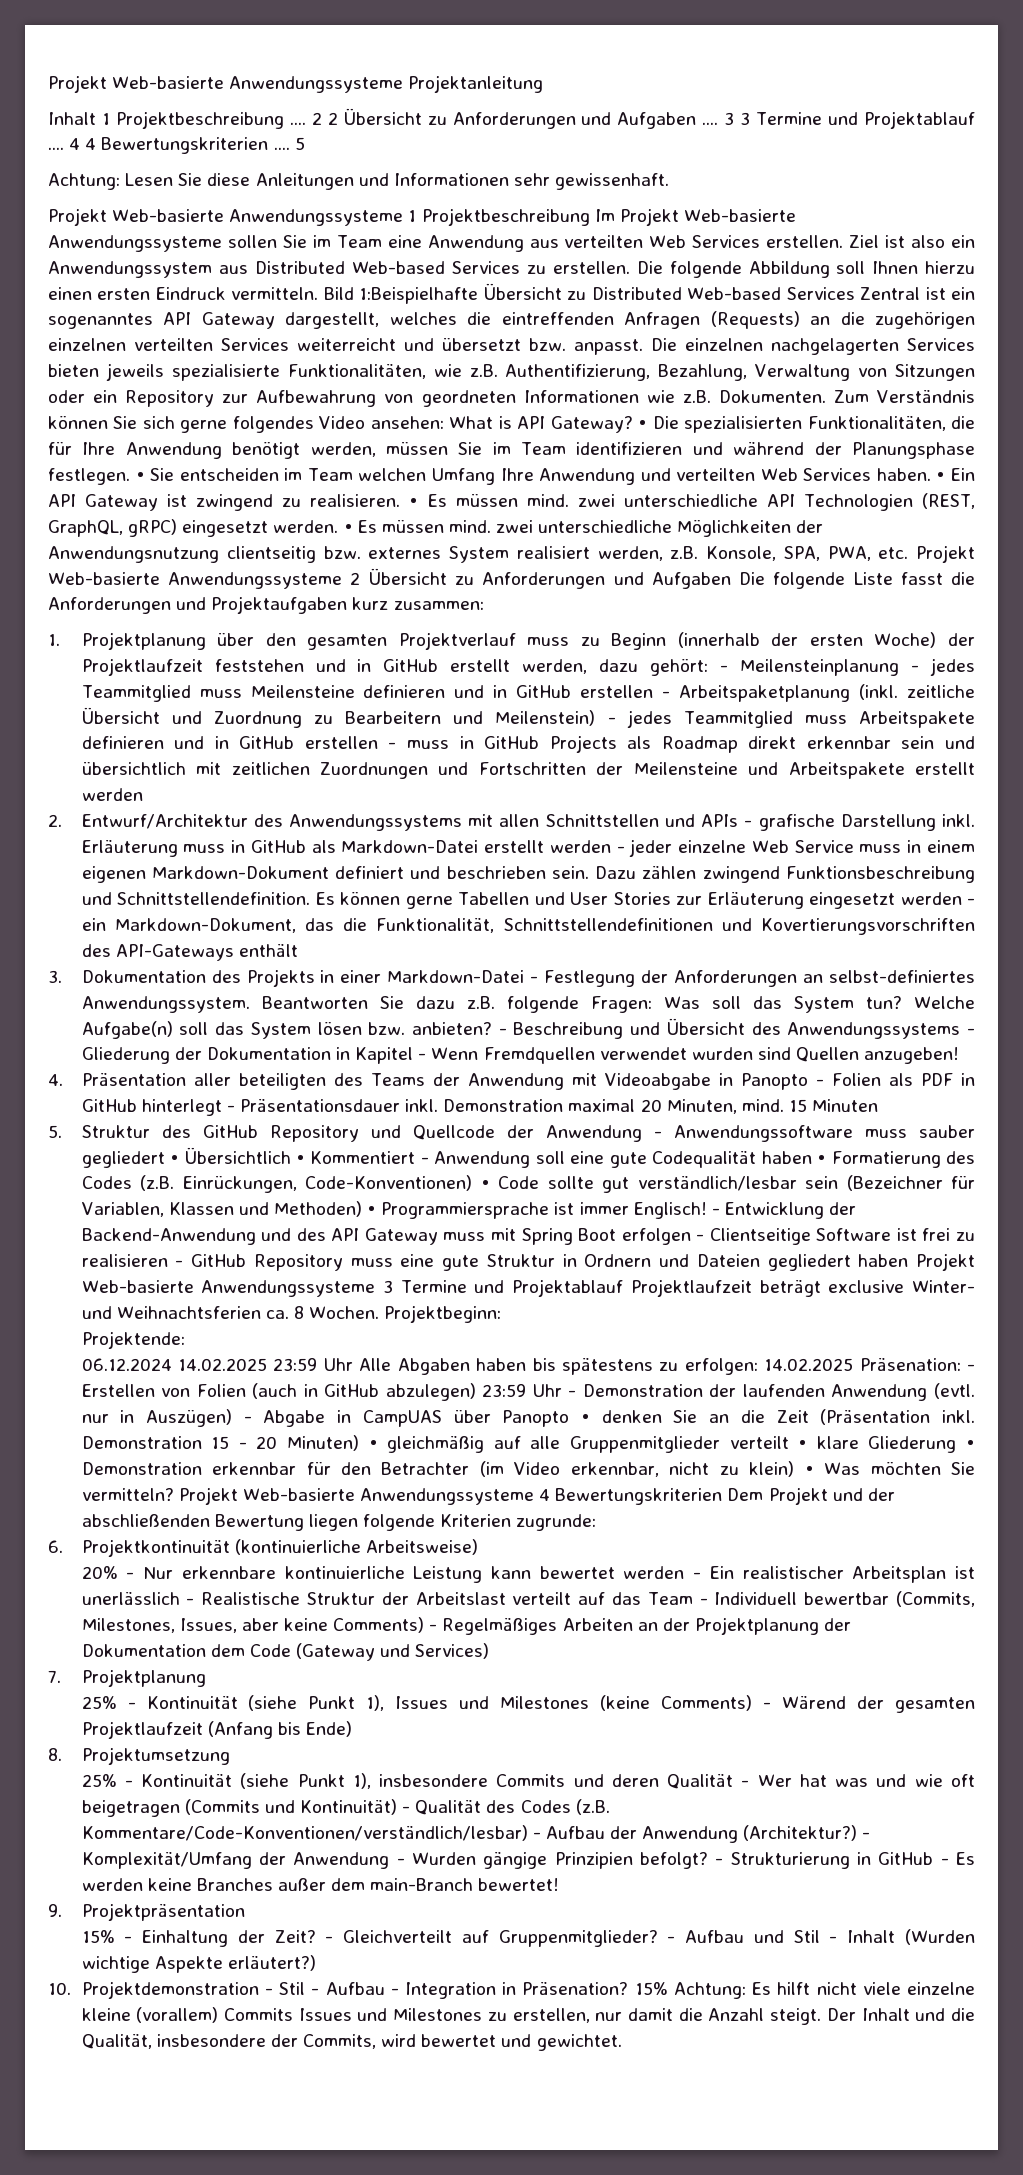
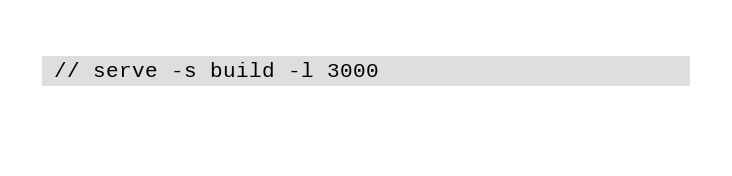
[48,75,544,93] [48,108,975,129] [48,137,305,154] [48,173,670,190] [48,208,796,226] [48,235,976,252] [48,261,975,278] [48,283,975,304] [48,311,976,329] [48,338,975,355] [48,363,975,381] [48,390,976,407] [48,415,975,433] [48,441,975,459] [48,468,975,485] [48,493,975,511] [48,519,824,537] [48,545,975,563] [48,568,976,589] [48,596,484,614] [48,632,975,650] [81,658,976,676] [81,684,976,702] [81,707,975,728] [81,735,976,753] [81,762,975,779] [81,788,143,801] [48,814,975,831] [81,839,975,857] [81,866,975,883] [81,891,975,909] [81,918,975,935] [81,944,298,961] [48,969,975,987] [81,996,976,1013] [81,1018,976,1039] [81,1047,960,1064] [48,1073,976,1090] [81,1099,879,1116] [48,1125,976,1142] [81,1147,976,1168] [81,1175,975,1193] [81,1201,857,1219] [81,1228,976,1245] [81,1253,975,1271] [81,1279,975,1297] [81,1305,502,1323] [81,1331,185,1349] [81,1358,975,1375] [81,1383,976,1401] [81,1409,975,1427] [81,1435,976,1453] [81,1461,976,1477] [81,1487,895,1505] [81,1514,597,1531] [48,1539,478,1557] [81,1566,976,1583] [81,1591,976,1607] [81,1617,852,1635] [81,1643,490,1661] [48,1669,206,1687] [81,1695,975,1713] [81,1721,353,1739] [48,1747,230,1765] [81,1773,976,1789] [81,1799,610,1817] [81,1825,871,1843] [81,1852,975,1869] [81,1878,560,1891] [48,1903,245,1921] [81,1929,975,1947] [81,1955,316,1973] [48,1981,975,1999] [81,2007,975,2025] [81,2034,622,2051] Projekt Web-basierte Anwendungssysteme Projektanleitung // Inhalt 1 Projektbeschreibung .... 2 2 Übersicht zu Anforderungen und Aufgaben .... 3 3 Termine und Projektablauf .... 4 4 Bewertungskriterien .... 5 // Achtung: Lesen Sie diese Anleitungen und Informationen sehr gewissenhaft. // Projekt Web-basierte Anwendungssysteme 1 Projektbeschreibung Im Projekt Web-basierte Anwendungssysteme sollen Sie im Team eine Anwendung aus verteilten Web Services erstellen. Ziel ist also ein Anwendungssystem aus Distributed Web-based Services zu erstellen. Die folgende Abbildung soll Ihnen hierzu einen ersten Eindruck vermitteln. Bild 1:Beispielhafte Übersicht zu Distributed Web-based Services Zentral ist ein sogenanntes API Gateway dargestellt, welches die eintreffenden Anfragen (Requests) an die zugehörigen einzelnen verteilten Services weiterreicht und übersetzt bzw. anpasst. Die einzelnen nachgelagerten Services bieten jeweils spezialisierte Funktionalitäten, wie z.B. Authentifizierung, Bezahlung, Verwaltung von Sitzungen oder ein Repository zur Aufbewahrung von geordneten Informationen wie z.B. Dokumenten. Zum Verständnis können Sie sich gerne folgendes Video ansehen: What is API Gateway? • Die spezialisierten Funktionalitäten, die für Ihre Anwendung benötigt werden, müssen Sie im Team identifizieren und während der Planungsphase festlegen. • Sie entscheiden im Team welchen Umfang Ihre Anwendung und verteilten Web Services haben. • Ein API Gateway ist zwingend zu realisieren. • Es müssen mind. zwei unterschiedliche API Technologien (REST, GraphQL, gRPC) eingesetzt werden. • Es müssen mind. zwei unterschiedliche Möglichkeiten der Anwendungsnutzung clientseitig bzw. externes System realisiert werden, z.B. Konsole, SPA, PWA, etc. Projekt Web-basierte Anwendungssysteme 2 Übersicht zu Anforderungen und Aufgaben Die folgende Liste fasst die Anforderungen und Projektaufgaben kurz zusammen: // 1. Projektplanung über den gesamten Projektverlauf muss zu Beginn (innerhalb der ersten Woche) der Projektlaufzeit feststehen und in GitHub erstellt werden, dazu gehört: - Meilensteinplanung - jedes Teammitglied muss Meilensteine definieren und in GitHub erstellen - Arbeitspaketplanung (inkl. zeitliche Übersicht und Zuordnung zu Bearbeitern und Meilenstein) - jedes Teammitglied muss Arbeitspakete definieren und in GitHub erstellen - muss in GitHub Projects als Roadmap direkt erkennbar sein und übersichtlich mit zeitlichen Zuordnungen und Fortschritten der Meilensteine und Arbeitspakete erstellt werden // 2. Entwurf/Architektur des Anwendungssystems mit allen Schnittstellen und APIs - grafische Darstellung inkl. Erläuterung muss in GitHub als Markdown-Datei erstellt werden - jeder einzelne Web Service muss in einem eigenen Markdown-Dokument definiert und beschrieben sein. Dazu zählen zwingend Funktionsbeschreibung und Schnittstellendefinition. Es können gerne Tabellen und User Stories zur Erläuterung eingesetzt werden - ein Markdown-Dokument, das die Funktionalität, Schnittstellendefinitionen und Kovertierungsvorschriften des API-Gateways enthält // 3. Dokumentation des Projekts in einer Markdown-Datei - Festlegung der Anforderungen an selbst-definiertes Anwendungssystem. Beantworten Sie dazu z.B. folgende Fragen: Was soll das System tun? Welche Aufgabe(n) soll das System lösen bzw. anbieten? - Beschreibung und Übersicht des Anwendungssystems - Gliederung der Dokumentation in Kapitel - Wenn Fremdquellen verwendet wurden sind Quellen anzugeben! // 4. Präsentation aller beteiligten des Teams der Anwendung mit Videoabgabe in Panopto - Folien als PDF in GitHub hinterlegt - Präsentationsdauer inkl. Demonstration maximal 20 Minuten, mind. 15 Minuten // 5. Struktur des GitHub Repository und Quellcode der Anwendung - Anwendungssoftware muss sauber gegliedert • Übersichtlich • Kommentiert - Anwendung soll eine gute Codequalität haben • Formatierung des Codes (z.B. Einrückungen, Code-Konventionen) • Code sollte gut verständlich/lesbar sein (Bezeichner für Variablen, Klassen und Methoden) • Programmiersprache ist immer Englisch! - Entwicklung der Backend-Anwendung und des API Gateway muss mit Spring Boot erfolgen - Clientseitige Software ist frei zu realisieren - GitHub Repository muss eine gute Struktur in Ordnern und Dateien gegliedert haben Projekt Web-basierte Anwendungssysteme 3 Termine und Projektablauf Projektlaufzeit beträgt exclusive Winter- und Weihnachtsferien ca. 8 Wochen. Projektbeginn: // Projektende: // 06.12.2024 14.02.2025 23:59 Uhr Alle Abgaben haben bis spätestens zu erfolgen: 14.02.2025 Präsenation: - Erstellen von Folien (auch in GitHub abzulegen) 23:59 Uhr - Demonstration der laufenden Anwendung (evtl. nur in Auszügen) - Abgabe in CampUAS über Panopto • denken Sie an die Zeit (Präsentation inkl. Demonstration 15 - 20 Minuten) • gleichmäßig auf alle Gruppenmitglieder verteilt • klare Gliederung • Demonstration erkennbar für den Betrachter (im Video erkennbar, nicht zu klein) • Was möchten Sie vermitteln? Projekt Web-basierte Anwendungssysteme 4 Bewertungskriterien Dem Projekt und der abschließenden Bewertung liegen folgende Kriterien zugrunde: // 6. Projektkontinuität (kontinuierliche Arbeitsweise) // 20% - Nur erkennbare kontinuierliche Leistung kann bewertet werden - Ein realistischer Arbeitsplan ist unerlässlich - Realistische Struktur der Arbeitslast verteilt auf das Team - Individuell bewertbar (Commits, Milestones, Issues, aber keine Comments) - Regelmäßiges Arbeiten an der Projektplanung der Dokumentation dem Code (Gateway und Services) // 7. Projektplanung // 25% - Kontinuität (siehe Punkt 1), Issues und Milestones (keine Comments) - Wärend der gesamten Projektlaufzeit (Anfang bis Ende) // 8. Projektumsetzung // 25% - Kontinuität (siehe Punkt 1), insbesondere Commits und deren Qualität - Wer hat was und wie oft beigetragen (Commits und Kontinuität) - Qualität des Codes (z.B. Kommentare/Code-Konventionen/verständlich/lesbar) - Aufbau der Anwendung (Architektur?) - Komplexität/Umfang der Anwendung - Wurden gängige Prinzipien befolgt? - Strukturierung in GitHub - Es werden keine Branches außer dem main-Branch bewertet! // 9. Projektpräsentation // 15% - Einhaltung der Zeit? - Gleichverteilt auf Gruppenmitglieder? - Aufbau und Stil - Inhalt (Wurden wichtige Aspekte erläutert?) // 10. Projektdemonstration - Stil - Aufbau - Integration in Präsenation? 15% Achtung: Es hilft nicht viele einzelne kleine (vorallem) Commits Issues und Milestones zu erstellen, nur damit die Anzahl steigt. Der Inhalt und die Qualität, insbesondere der Commits, wird bewertet und gewichtet. -> [53,62,379,77] // serve -s build -l 3000

